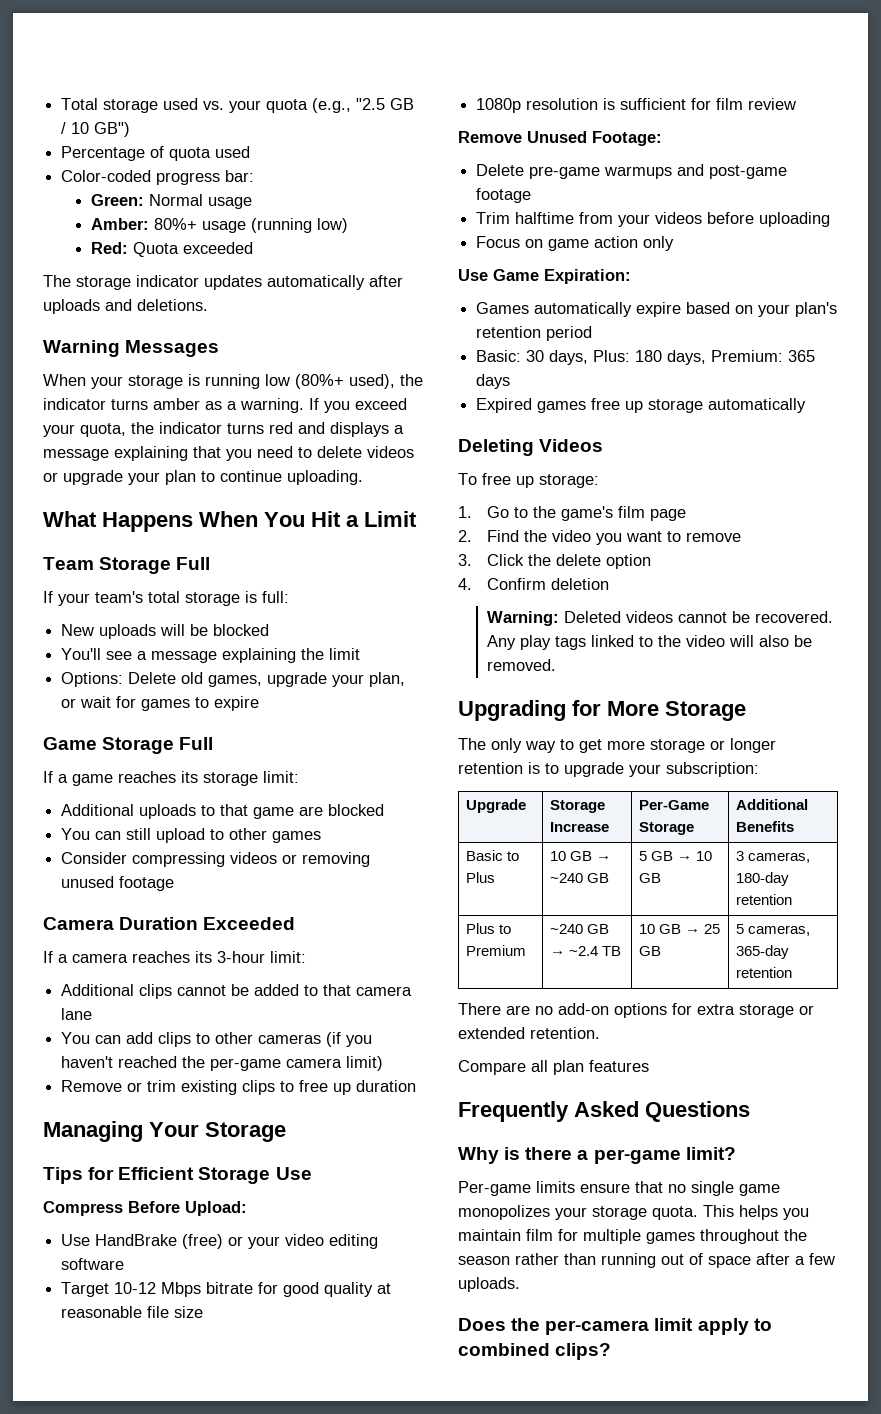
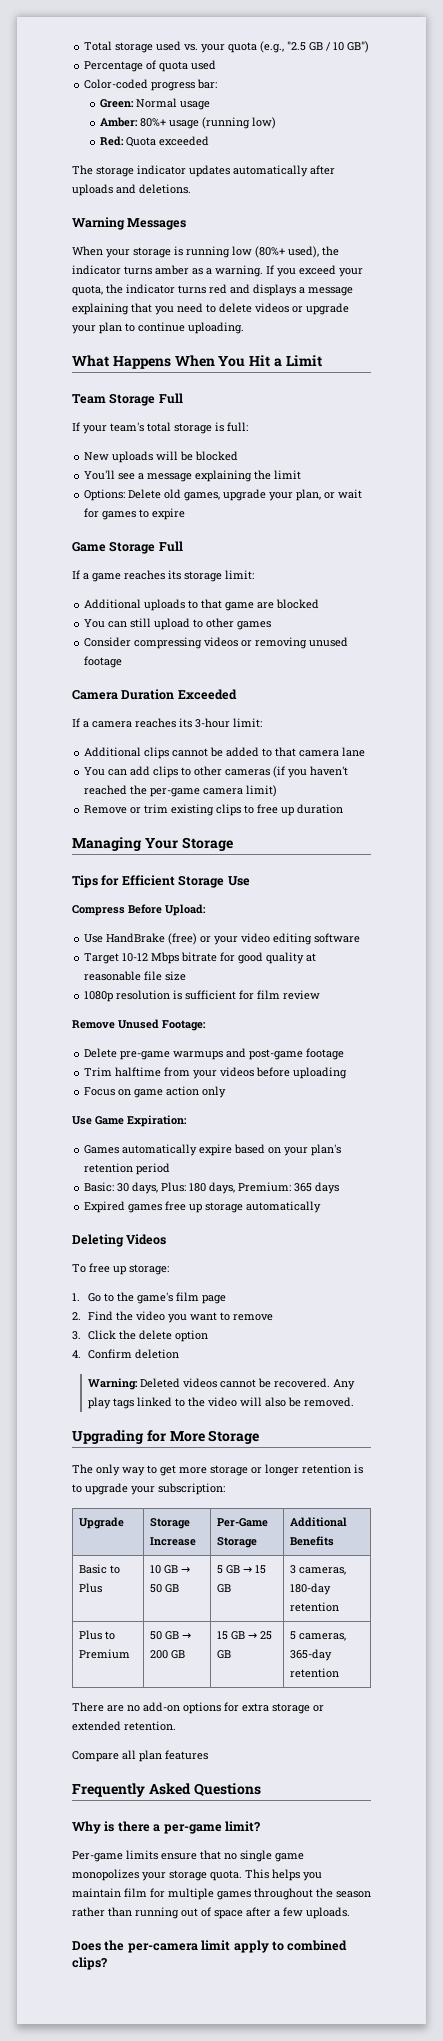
[549,873,583,883] ~240 -> [149,1584,162,1593] 50
[695,851,712,861] 10 -> [254,1565,266,1574] 15
[549,924,609,934] [549,946,621,956] [638,924,655,934] ~240 GB → ~2.4 TB | 10 -> [149,1631,191,1640] [149,1650,185,1659] [216,1631,228,1640] 50 GB → 200 GB | 15

